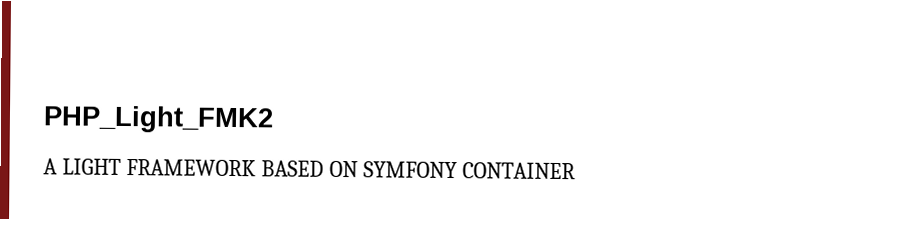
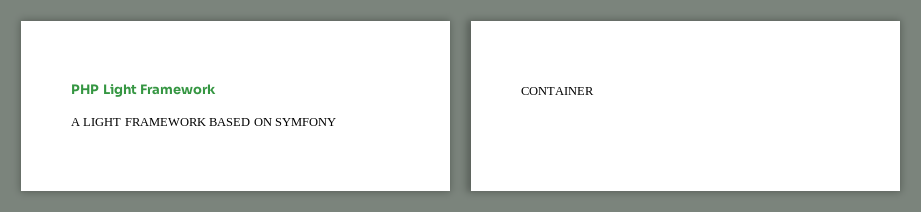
[43,105,274,134] PHP_Light_FMK2 -> [71,84,217,97] PHP Light Framework

